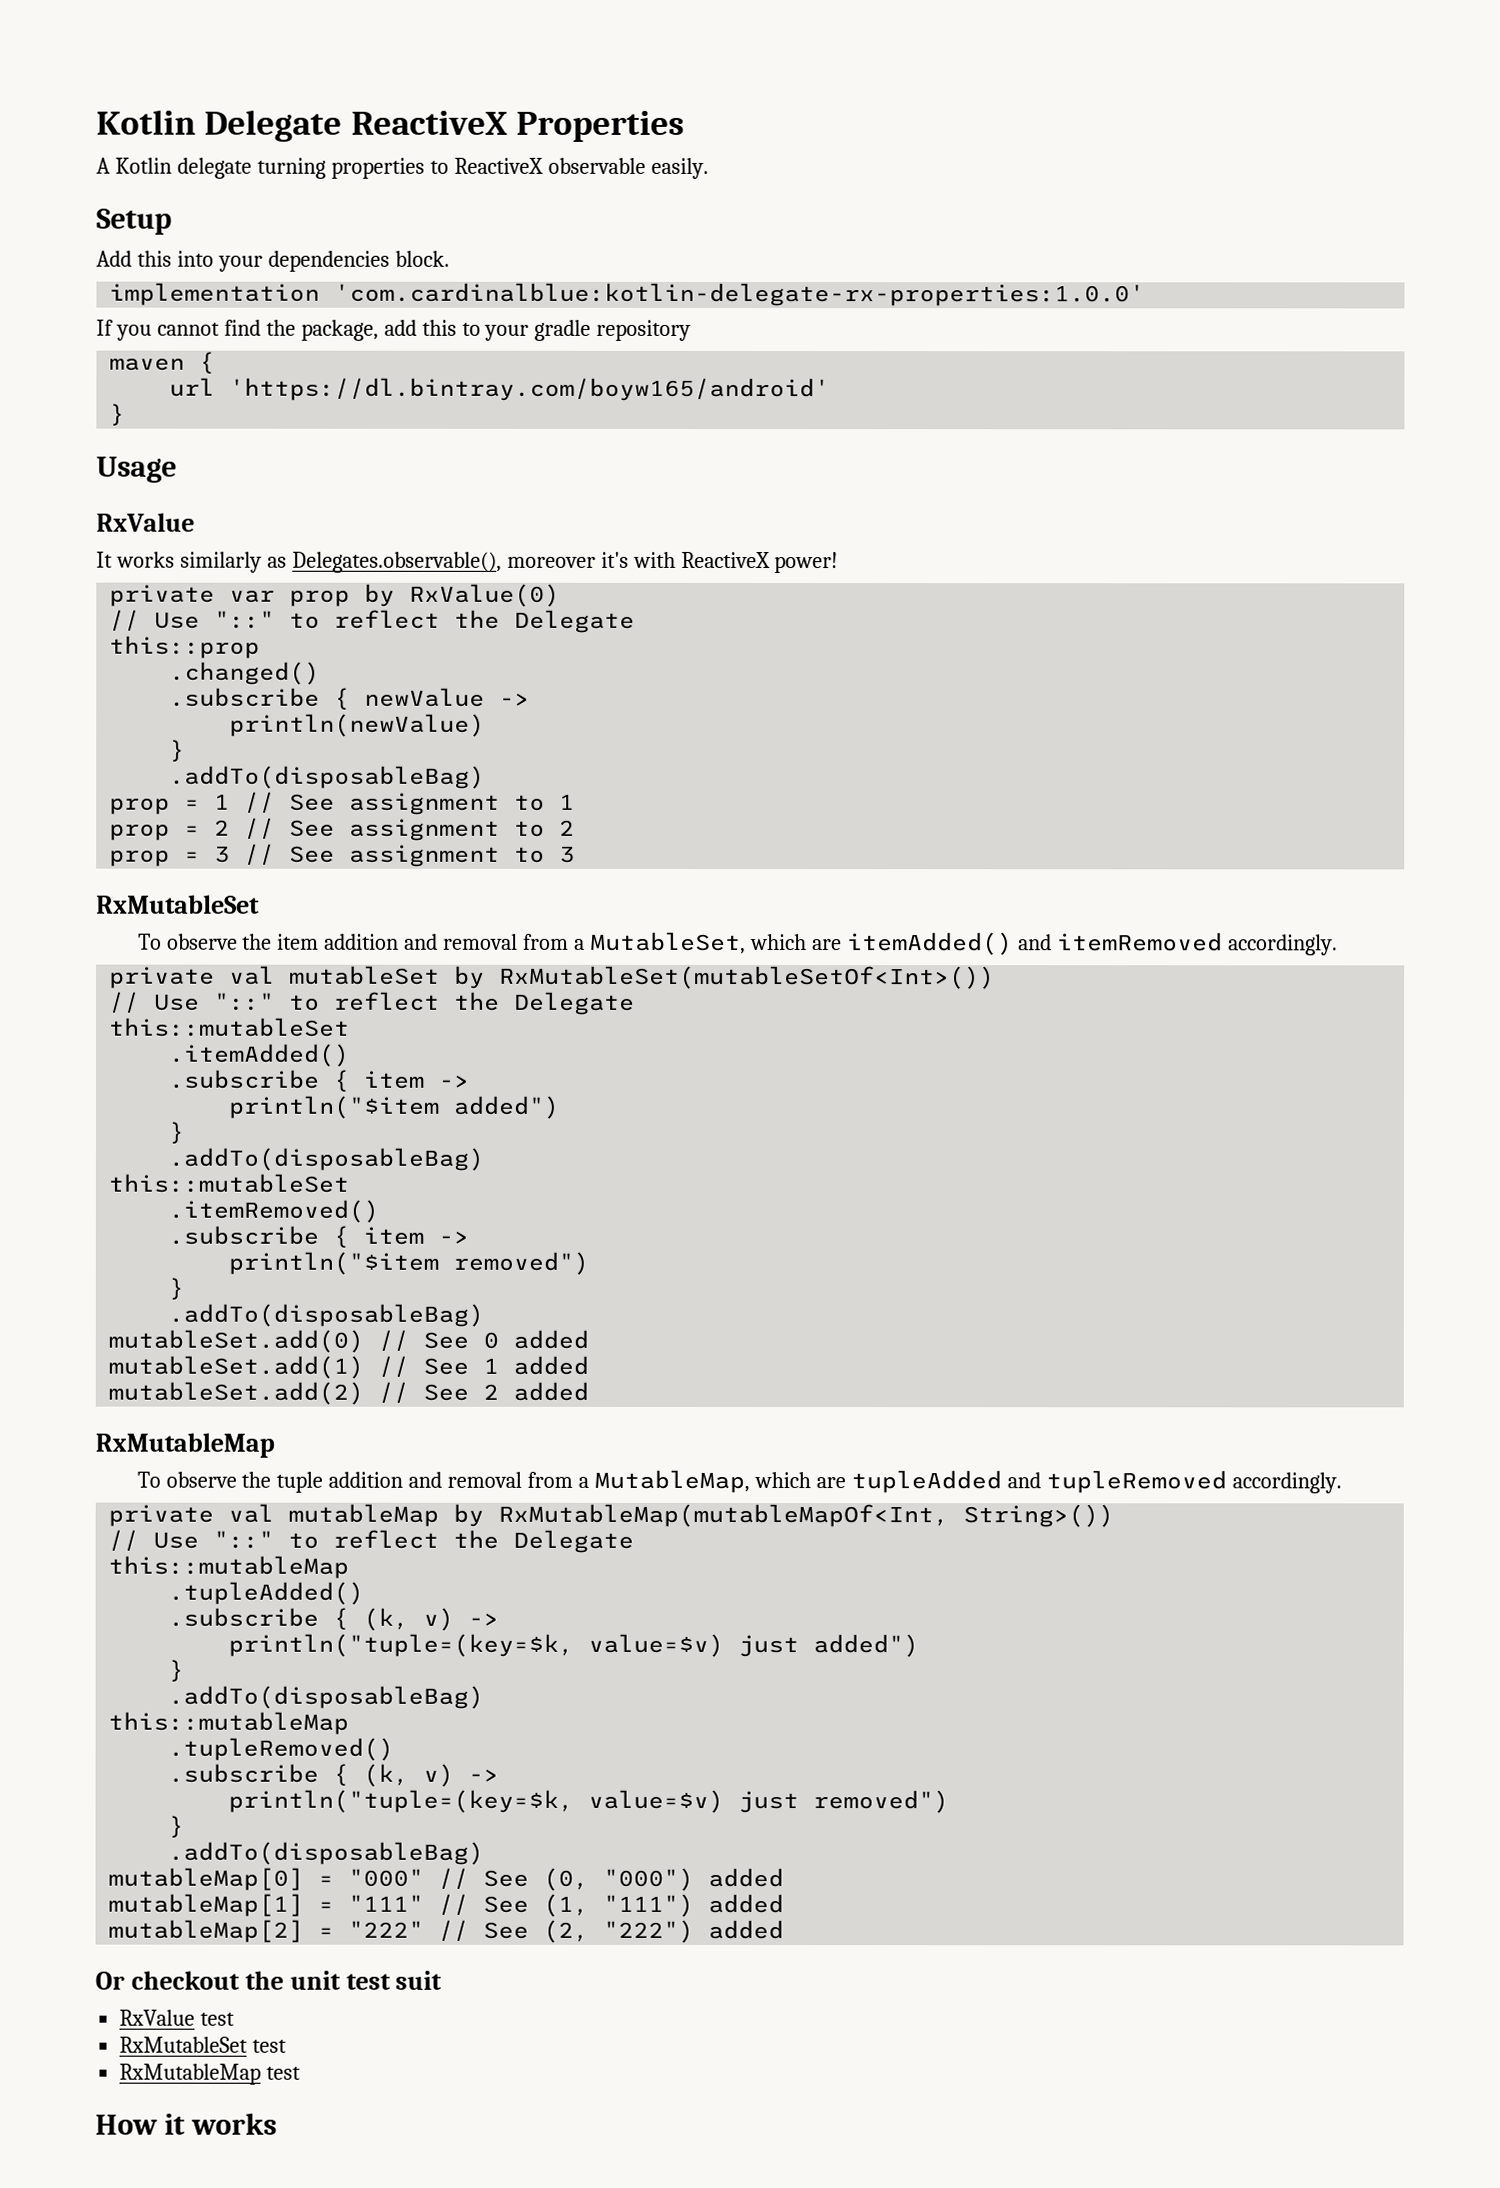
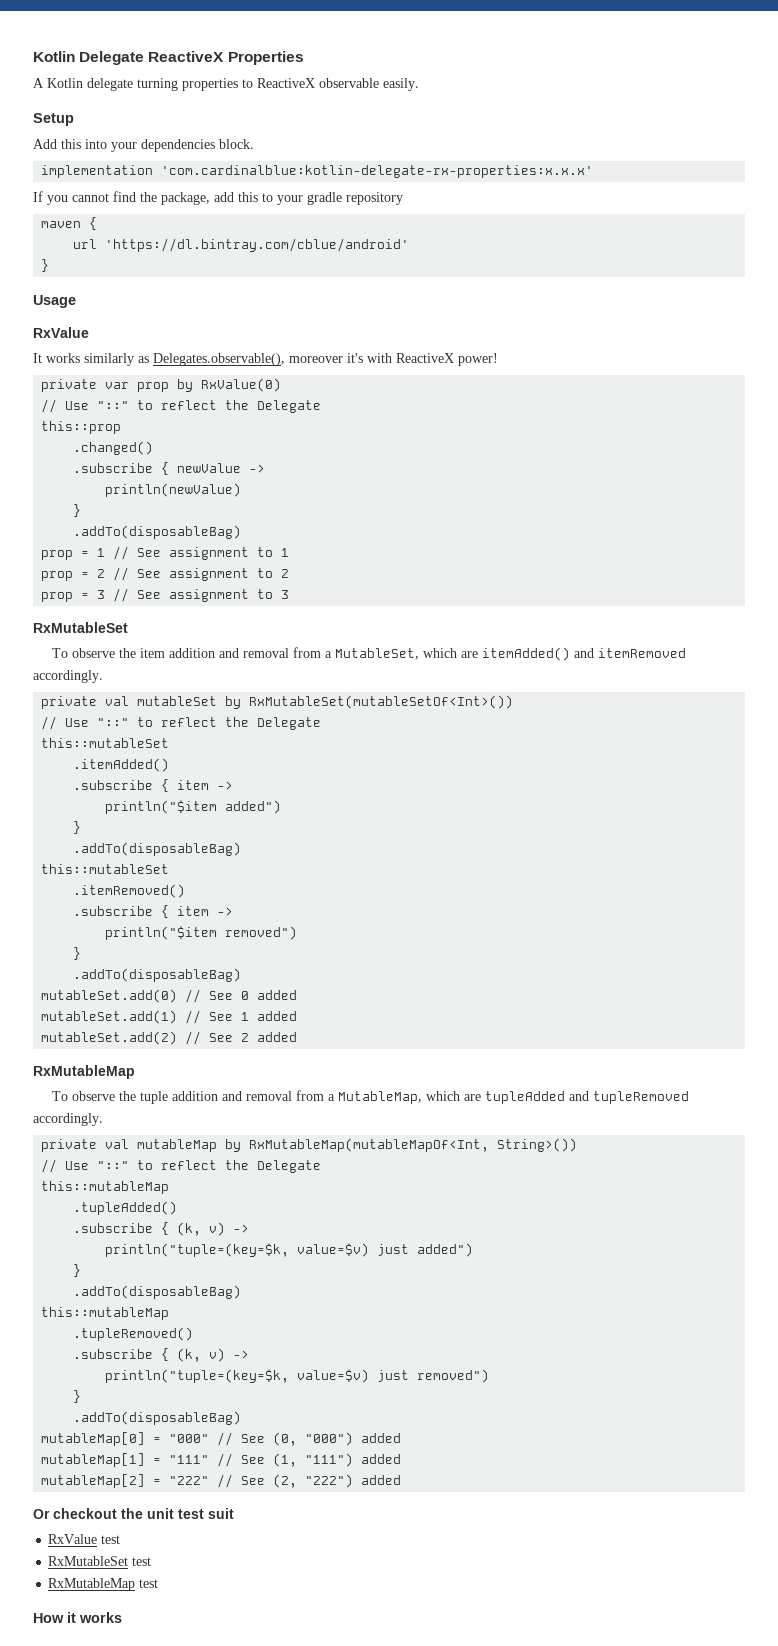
[334,282,1146,307] 'com.cardinalblue:kotlin-delegate-rx-properties:1.0.0' -> [161,165,594,178] 'com.cardinalblue:kotlin-delegate-rx-properties:x.x.x'
[229,377,831,402] 'https://dl.bintray.com/boyw165/android' -> [105,238,410,252] 'https://dl.bintray.com/cblue/android'

